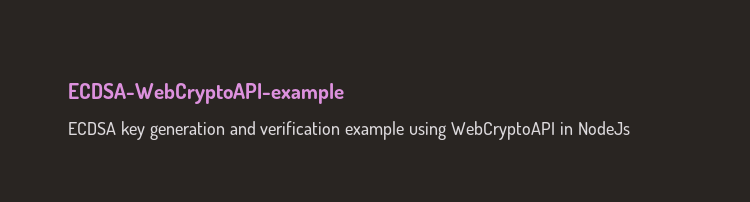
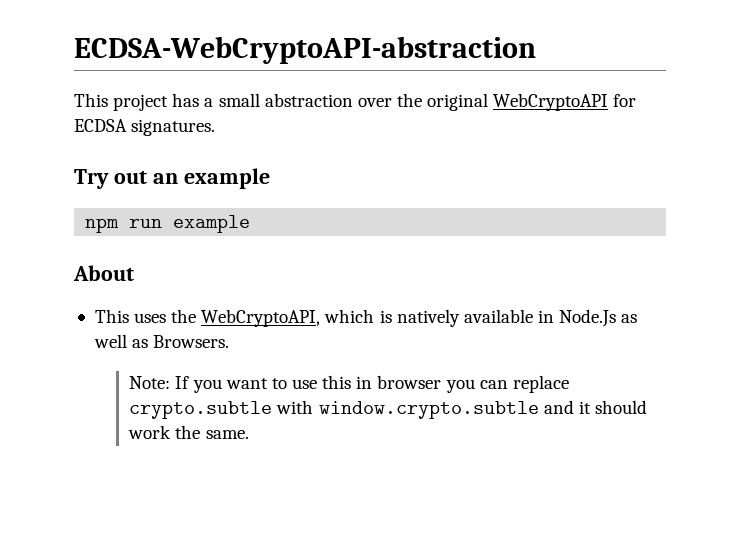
[68,83,344,104] [68,121,630,140] ECDSA-WebCryptoAPI-example // ECDSA key generation and verification example using WebCryptoAPI in NodeJs -> [74,36,536,64] [74,93,637,111] [74,119,216,136] [74,168,270,189] [85,215,251,233] [73,265,134,281] [94,309,638,327] [93,334,230,348] [129,375,569,393] [129,400,648,419] [128,425,249,439] ECDSA-WebCryptoAPI-abstraction // This project has a small abstraction over the original WebCryptoAPI for ECDSA signatures. // Try out an example // npm run example // About // This uses the WebCryptoAPI, which is natively available in Node.Js as well as Browsers. // Note: If you want to use this in browser you can replace crypto.subtle with window.crypto.subtle and it should work the same.

